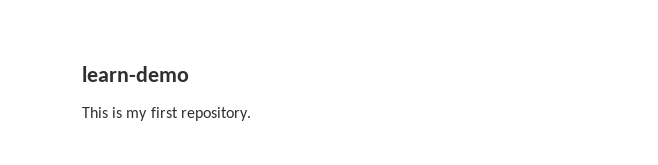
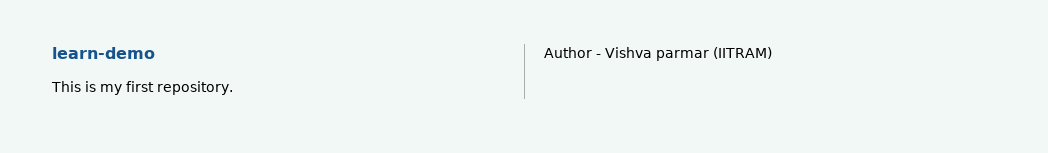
(251, 114) none -> [544,47,772,61] // Author - Vishva parmar (IITRAM)

